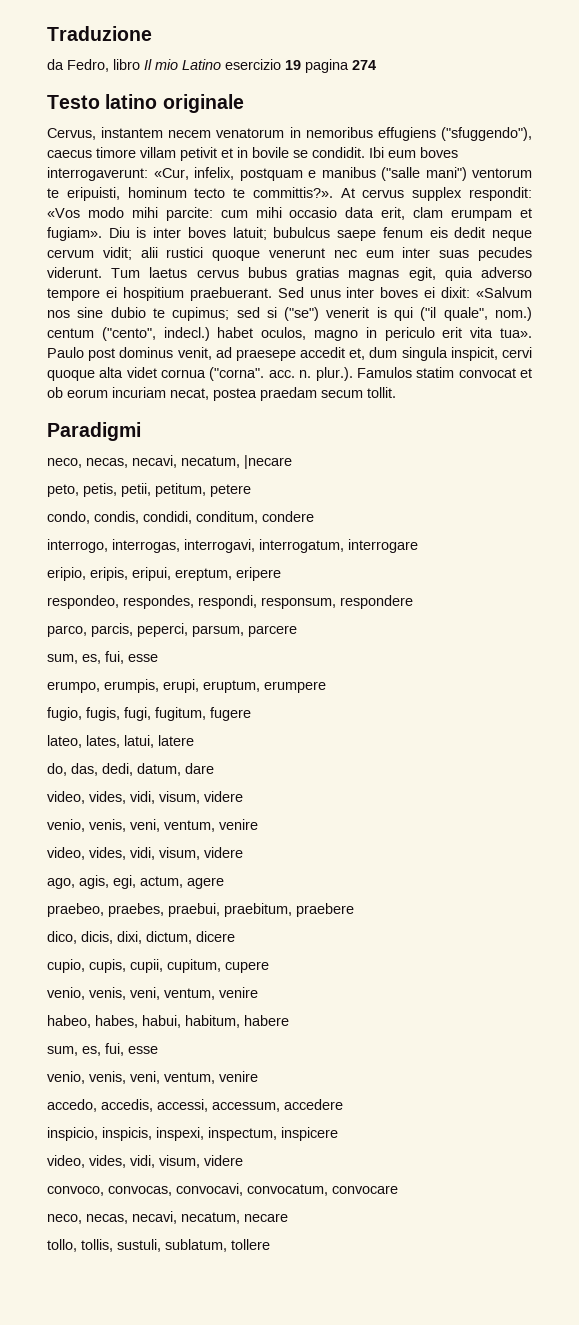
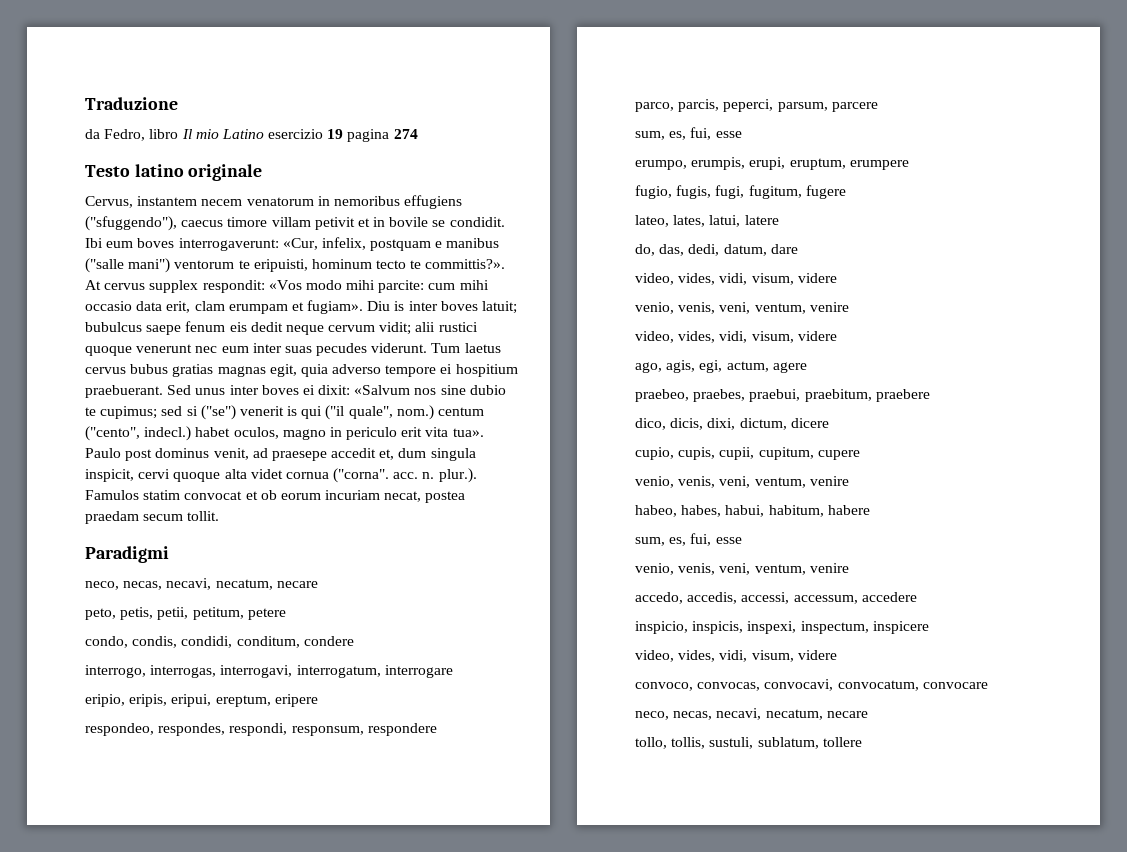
[244,455,292,469] |necare -> [276,581,318,588] necare

